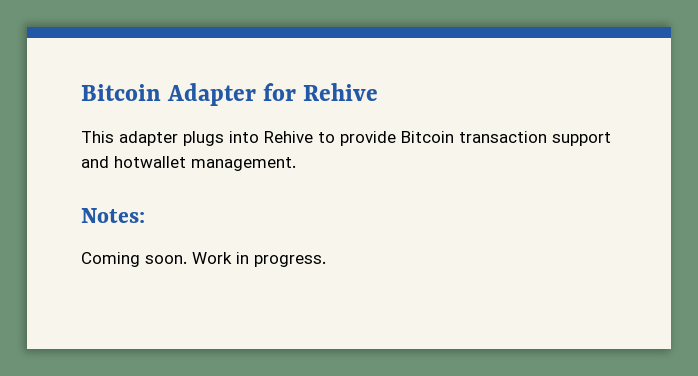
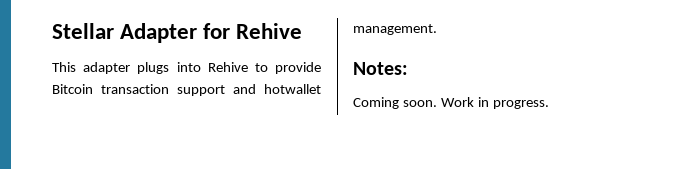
[81,84,161,101] Bitcoin -> [52,23,114,39] Stellar

